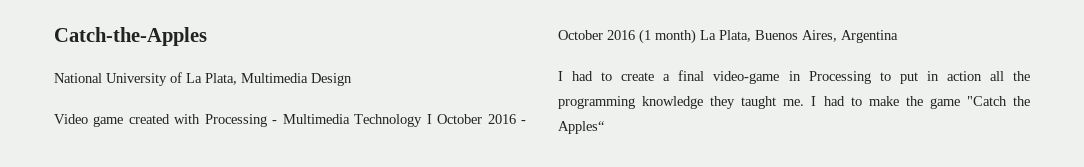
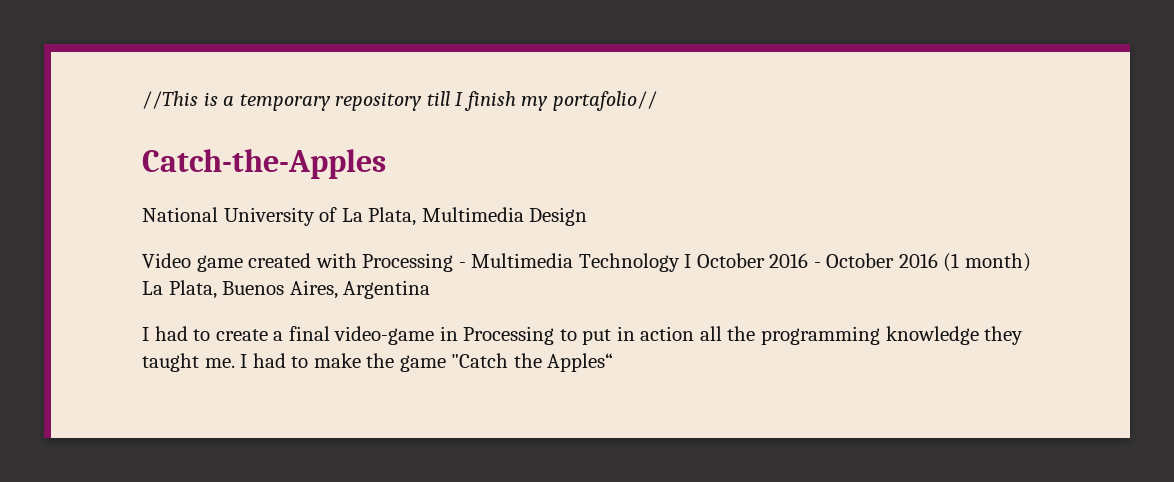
(54, 36) none -> [142,91,657,111] //This is a temporary repository till I finish my portafolio// //

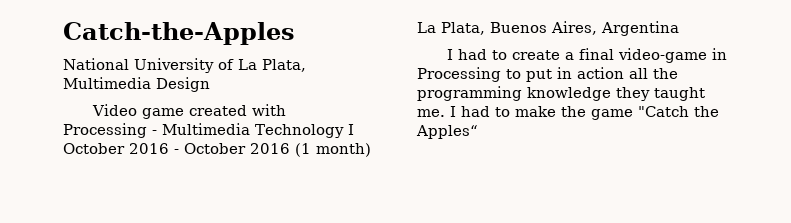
[142,91,657,111] //This is a temporary repository till I finish my portafolio// // -> (63, 33) none

